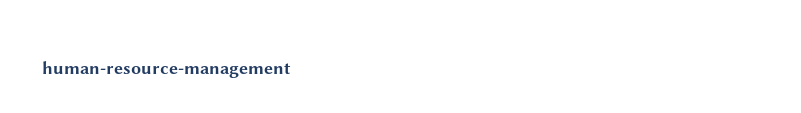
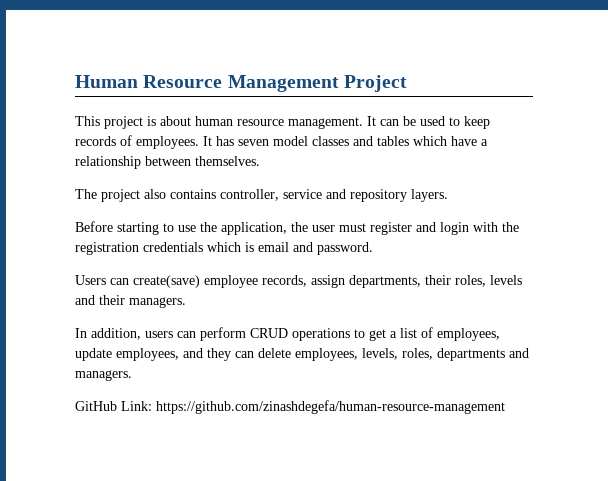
[42,61,291,78] human-resource-management -> [75,75,407,92] [75,116,490,129] [75,135,488,149] [75,156,260,169] [75,189,448,202] [75,221,519,235] [75,242,373,255] [75,275,522,288] [75,295,186,308] [75,327,500,341] [75,348,529,361] [75,370,132,381] [75,400,505,414] Human Resource Management Project // This project is about human resource management. It can be used to keep records of employees. It has seven model classes and tables which have a relationship between themselves. // The project also contains controller, service and repository layers. // Before starting to use the application, the user must register and login with the registration credentials which is email and password. // Users can create(save) employee records, assign departments, their roles, levels and their managers. // In addition, users can perform CRUD operations to get a list of employees, update employees, and they can delete employees, levels, roles, departments and managers. // GitHub Link: https://github.com/zinashdegefa/human-resource-management

